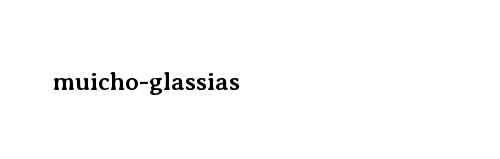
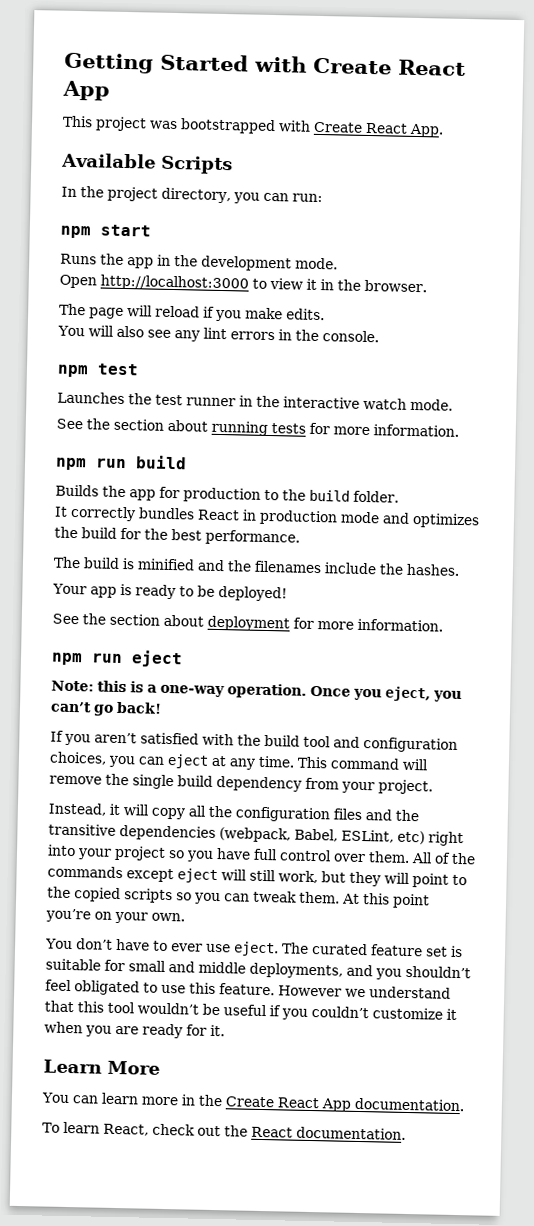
[53,72,240,95] muicho-glassias -> [64,52,466,76] [62,80,110,101] [62,115,444,138] [61,152,233,175] [61,186,323,204] [60,224,151,239] [60,253,338,272] [59,274,427,293] [59,303,325,322] [57,325,379,343] [57,363,139,378] [57,391,453,411] [56,418,459,437] [55,455,187,471] [55,484,399,503] [54,505,480,529] [54,526,300,546] [53,556,460,576] [52,583,288,602] [52,613,443,632] [51,650,183,668] [51,680,462,703] [50,701,162,716] [50,730,458,753] [49,751,429,771] [49,773,433,795] [48,802,419,823] [48,823,464,847] [47,844,476,865] [47,865,467,888] [47,886,430,909] [45,908,185,924] [45,938,463,958] [45,958,471,980] [45,979,451,999] [44,1000,457,1020] [44,1021,225,1039] [43,1059,160,1075] [41,1092,465,1112] [42,1121,406,1140] Getting Started with Create React App // This project was bootstrapped with Create React App. // Available Scripts // In the project directory, you can run: // npm start // Runs the app in the development mode. // Open http://localhost:3000 to view it in the browser. // The page will reload if you make edits. // You will also see any lint errors in the console. // npm test // Launches the test runner in the interactive watch mode. // See the section about running tests for more information. // npm run build // Builds the app for production to the build folder. // It correctly bundles React in production mode and optimizes the build for the best performance. // The build is minified and the filenames include the hashes. // Your app is ready to be deployed! // See the section about deployment for more information. // npm run eject // Note: this is a one-way operation. Once you eject, you can’t go back! // If you aren’t satisfied with the build tool and configuration choices, you can eject at any time. This command will remove the single build dependency from your project. // Instead, it will copy all the configuration files and the transitive dependencies (webpack, Babel, ESLint, etc) right into your project so you have full control over them. All of the commands except eject will still work, but they will point to the copied scripts so you can tweak them. At this point you’re on your own. // You don’t have to ever use eject. The curated feature set is suitable for small and middle deployments, and you shouldn’t feel obligated to use this feature. However we understand that this tool wouldn’t be useful if you couldn’t customize it when you are ready for it. // Learn More // You can learn more in the Create React App documentation. // To learn React, check out the React documentation.

